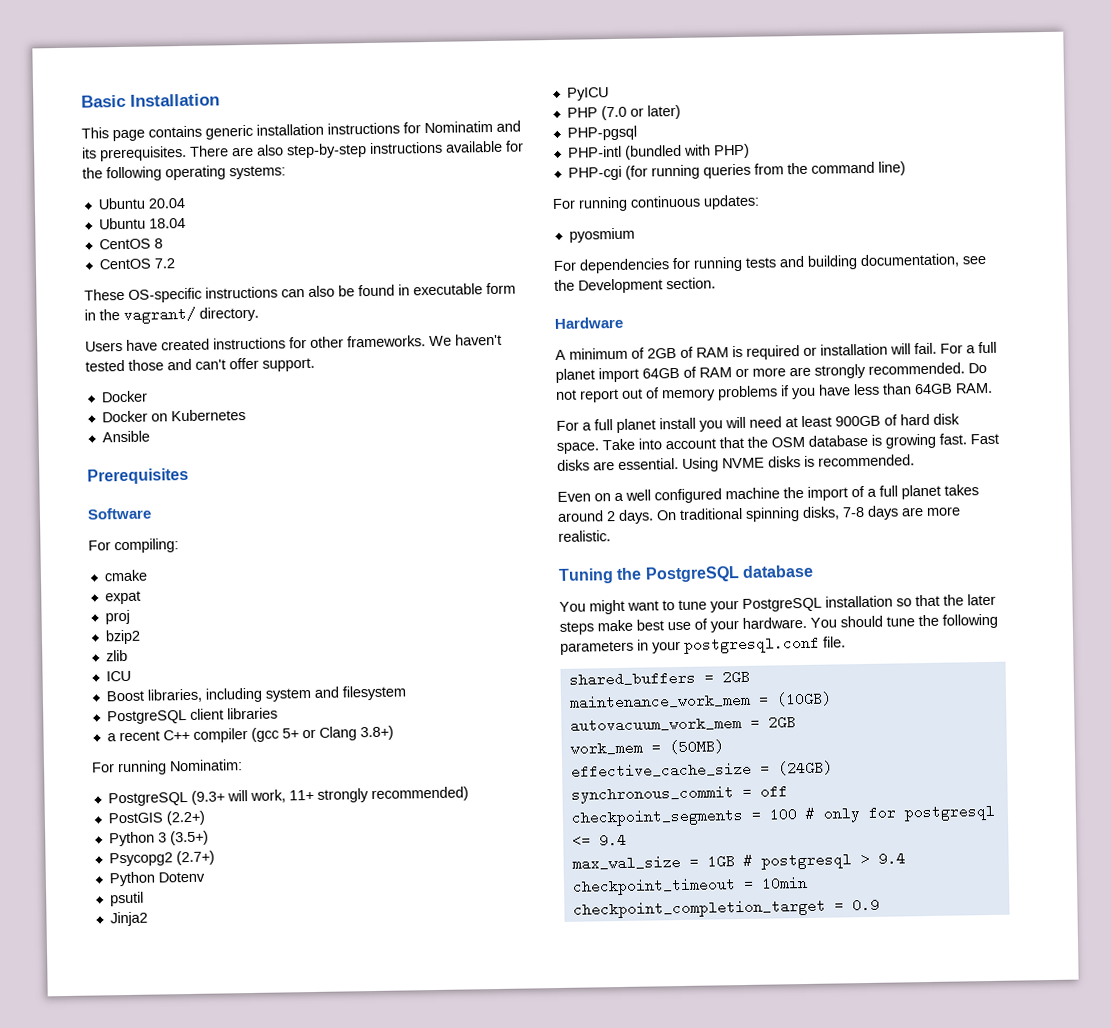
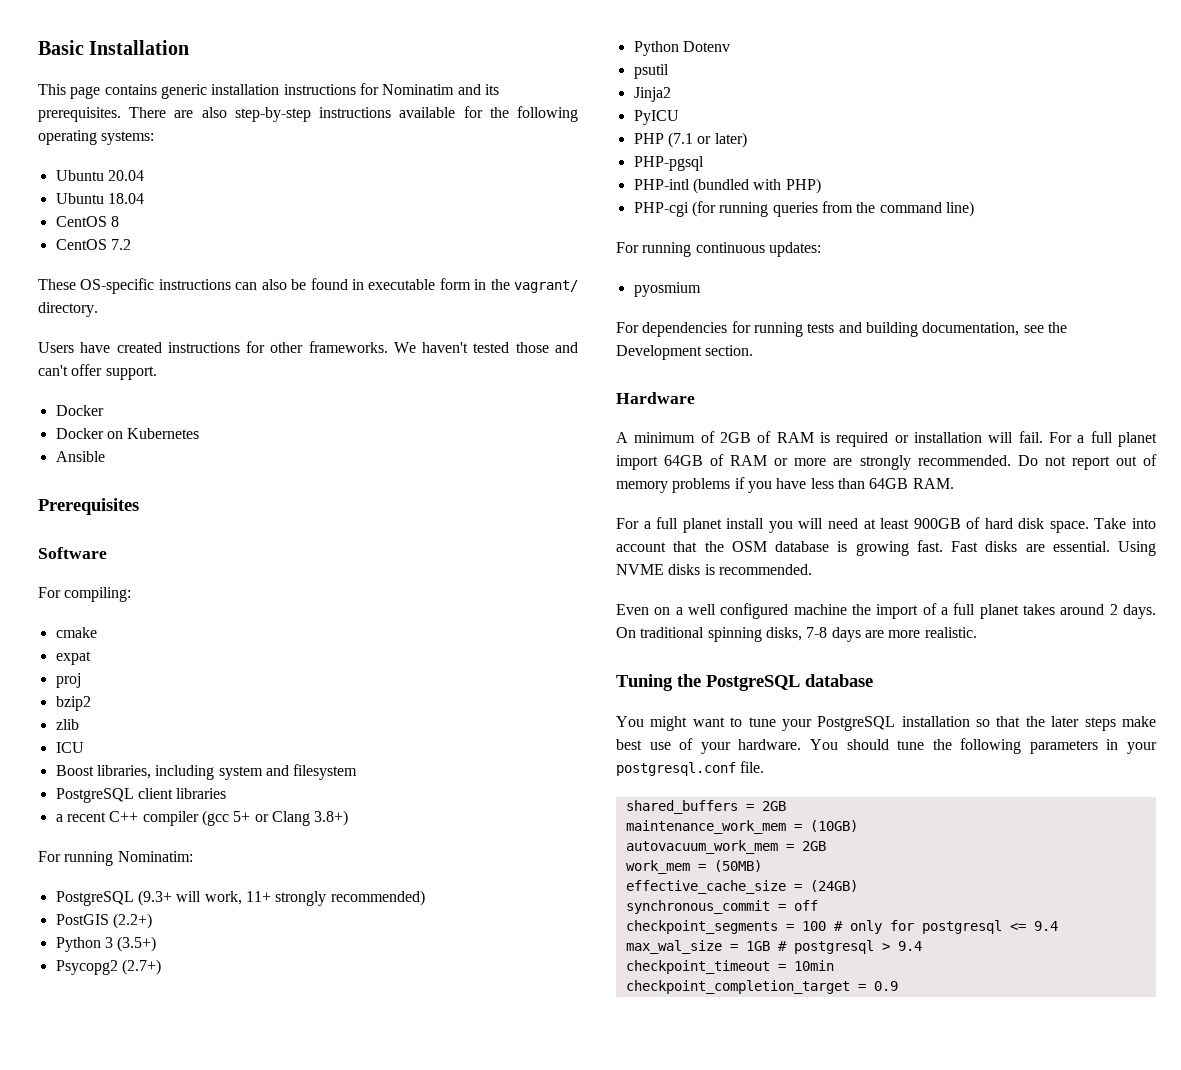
[600,105,627,121] (7.0 -> [667,132,693,148] (7.1

